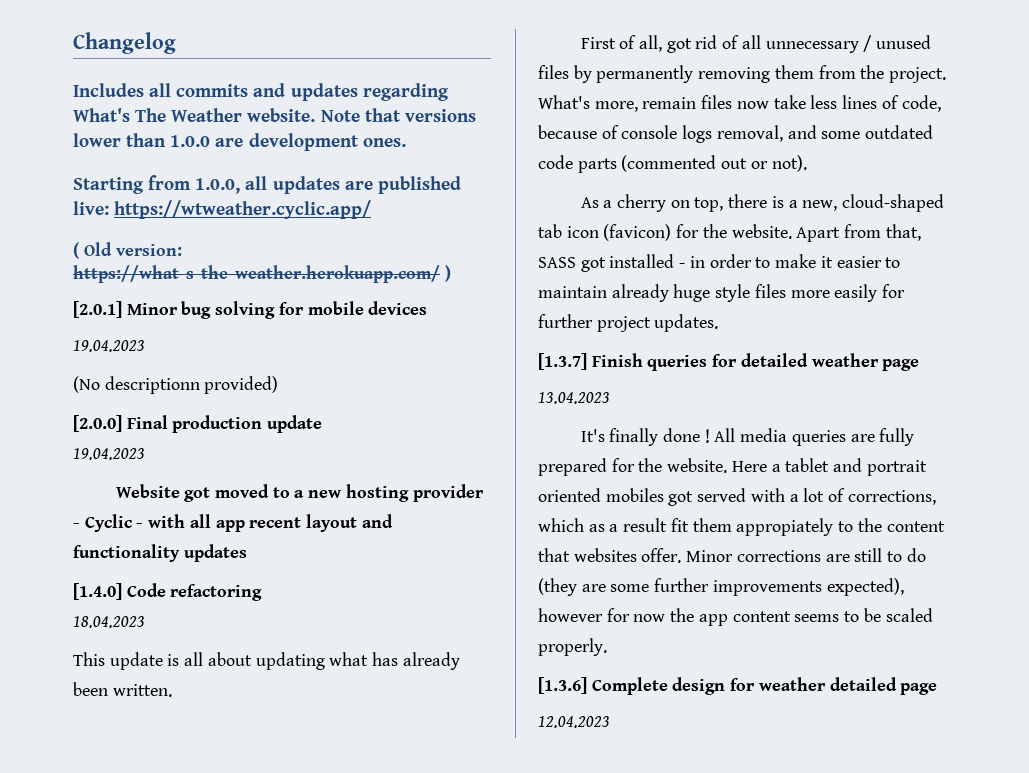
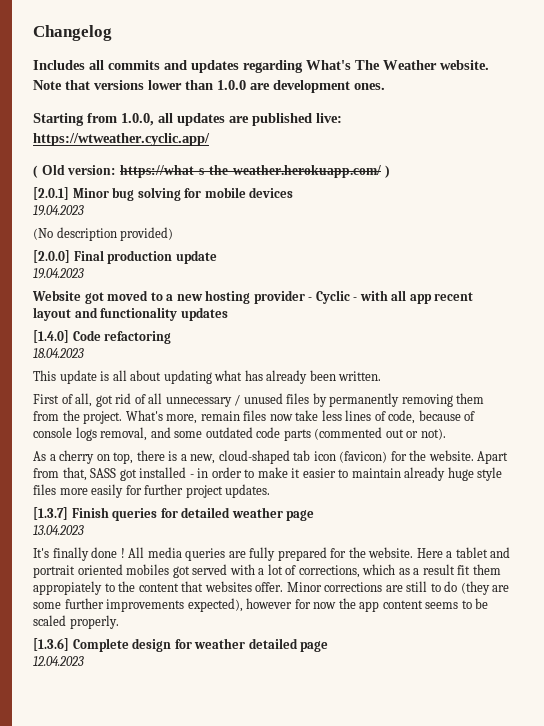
[104,376,200,394] descriptionn -> [56,227,117,241] description

